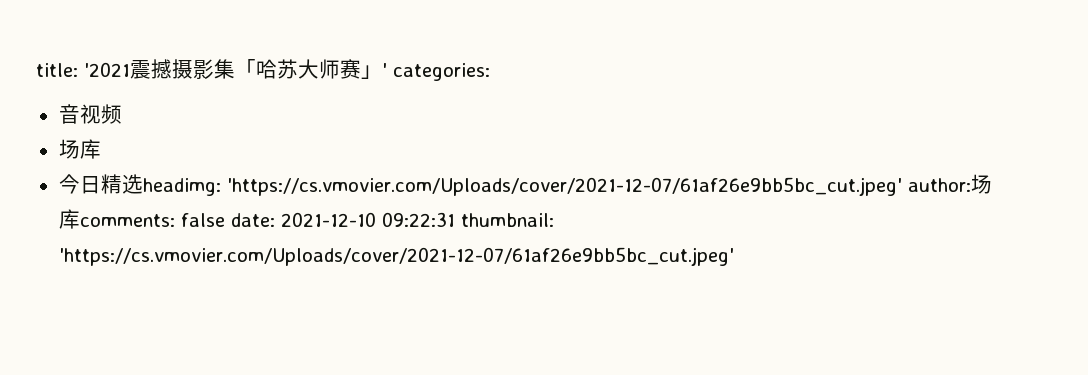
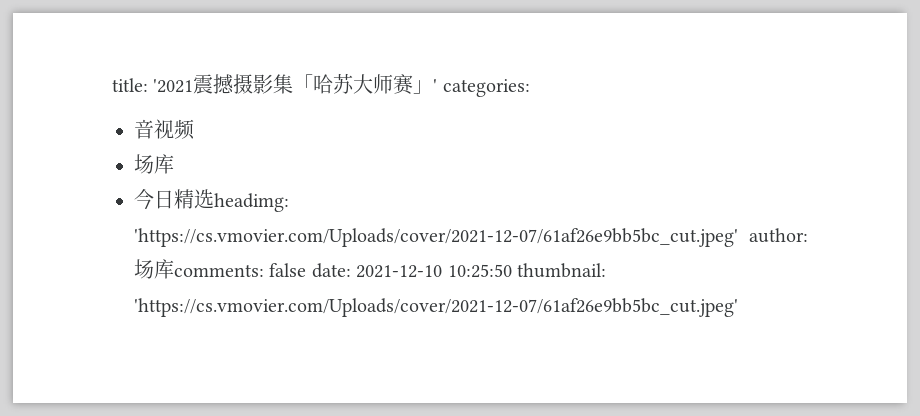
[381,212,455,227] 09:22:31 -> [447,264,512,278] 10:25:50

